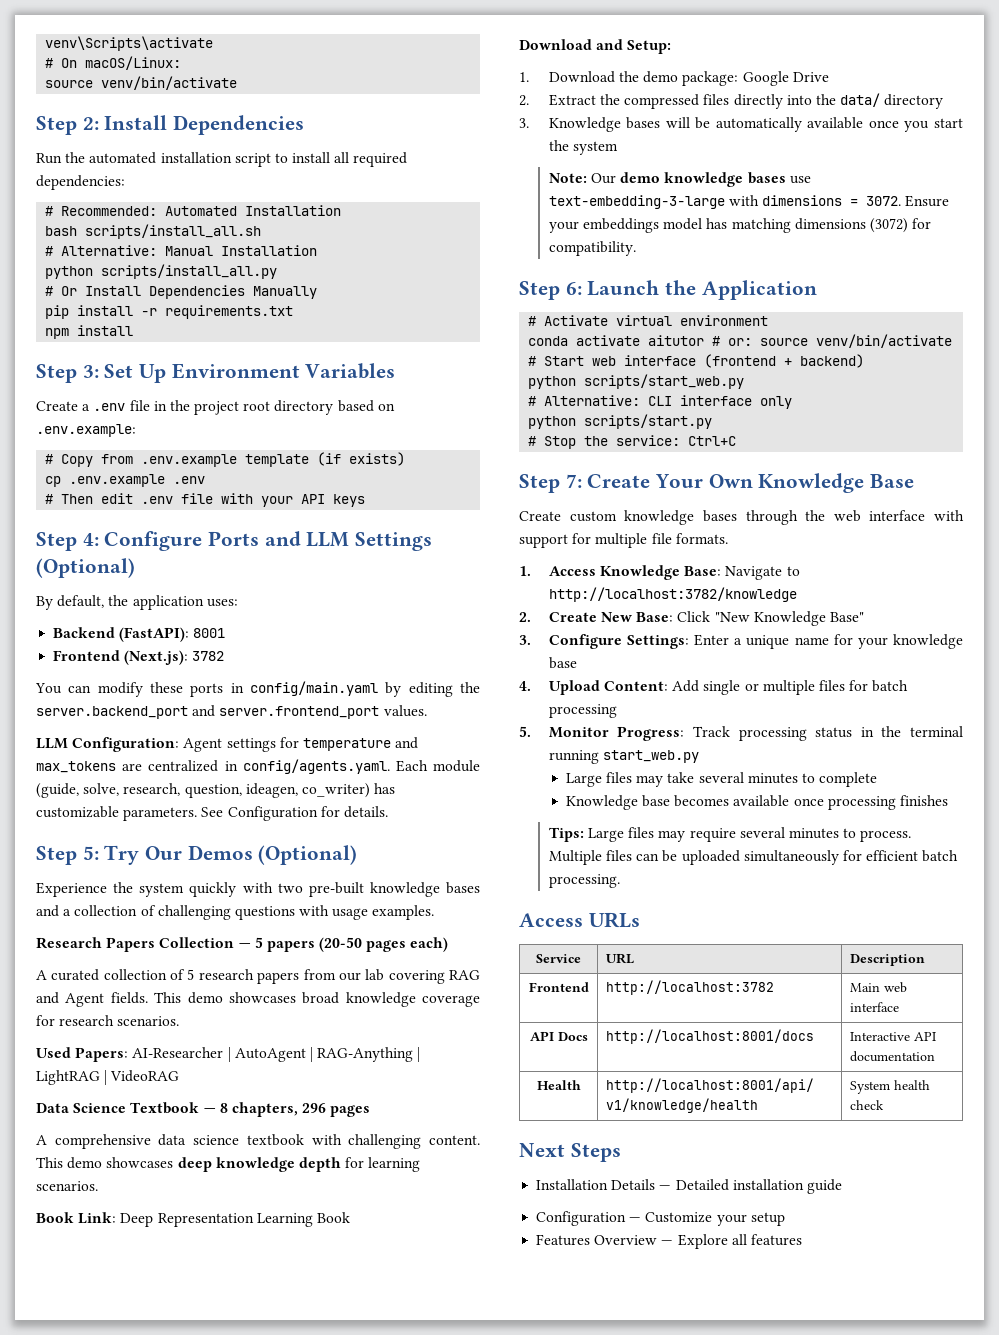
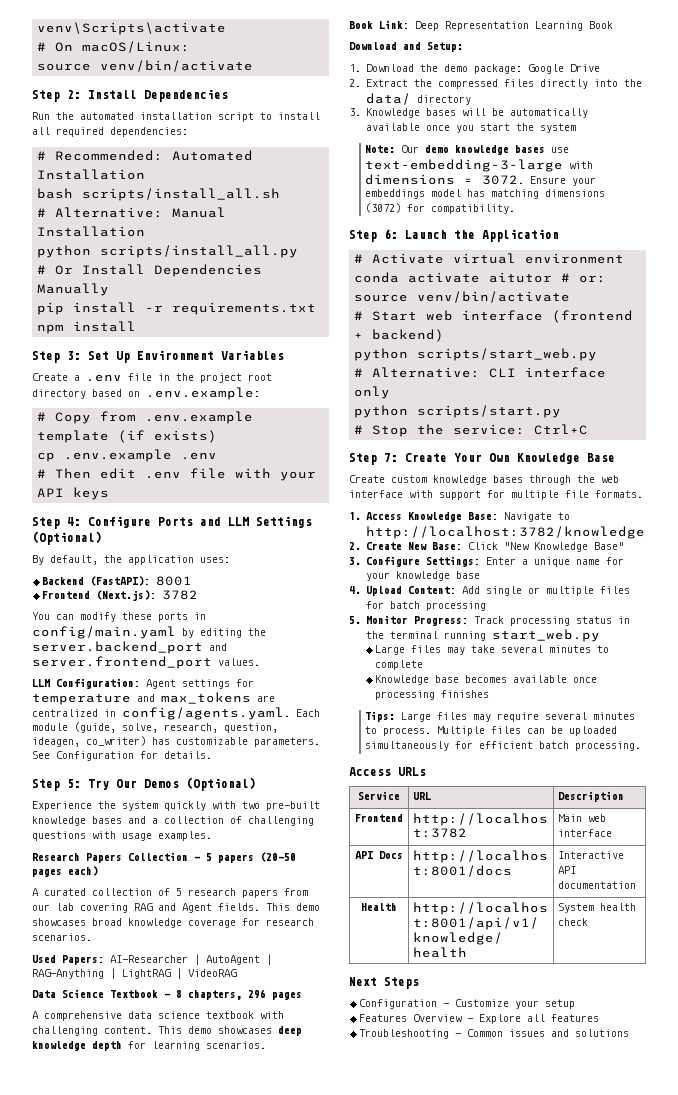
[536,1179,842,1194] // Installation Details — Detailed installation guide -> (419, 983) none
(802, 1240) none -> [358,1029,629,1039] // Troubleshooting — Common issues and solutions

